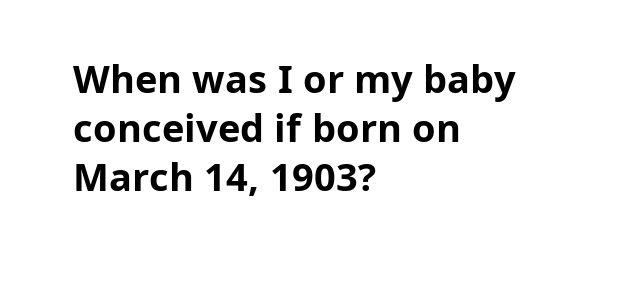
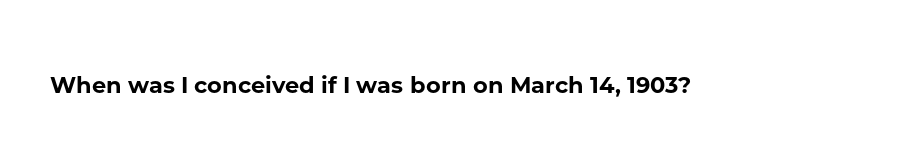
[302,64,517,102] [73,113,304,142] or my baby conceived if -> [194,75,404,93] conceived if I was

